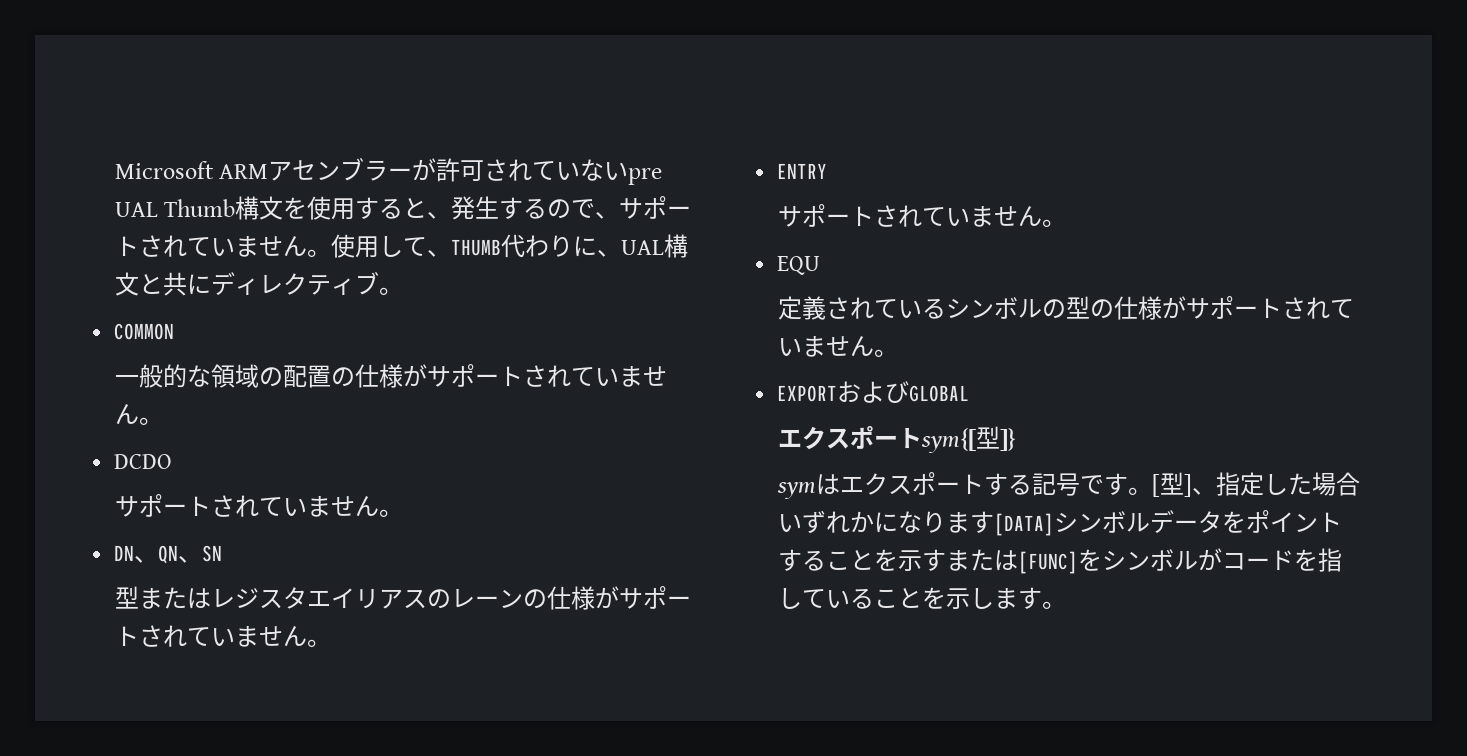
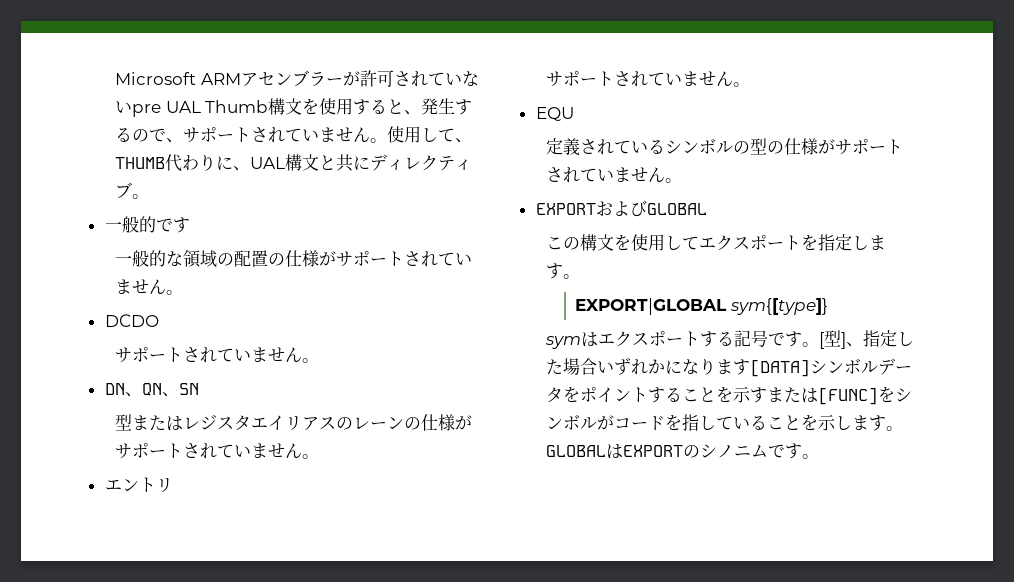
[114,323,175,340] COMMON -> [104,216,190,233] 一般的です
[777,163,828,179] ENTRY -> [104,477,173,493] エントリ
[777,426,1016,453] エクスポートsym{[型]} -> [546,234,887,251] [546,263,581,279] [575,298,829,315] この構文を使用してエクスポートを指定します。 // EXPORT|GLOBAL sym{[type]}
(1066, 605) none -> [546,443,820,459] GLOBALはEXPORTのシノニムです。

